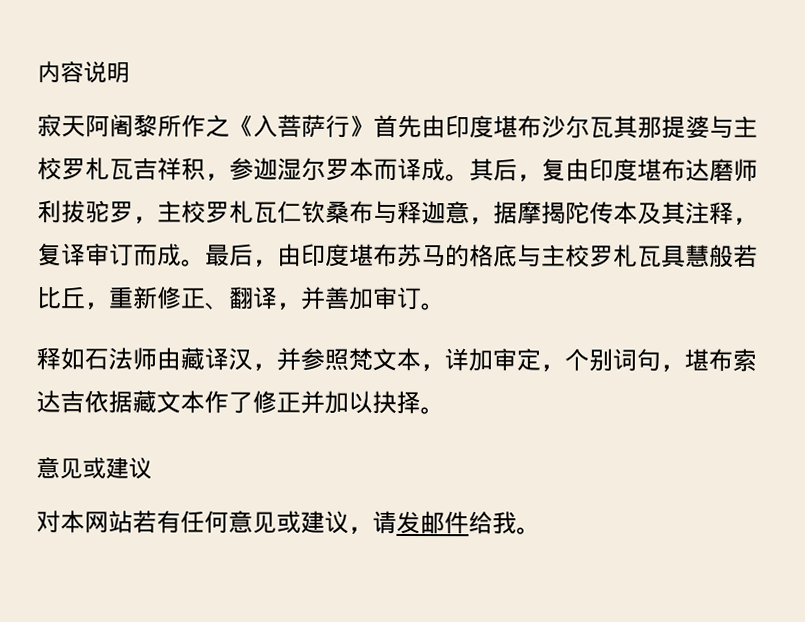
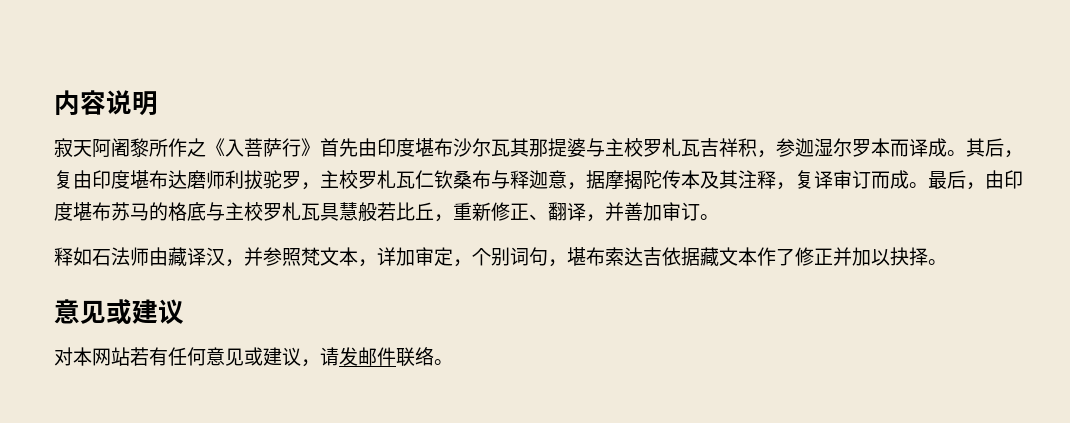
[468,511,517,535] 给我 -> [396,347,434,366] 联络

